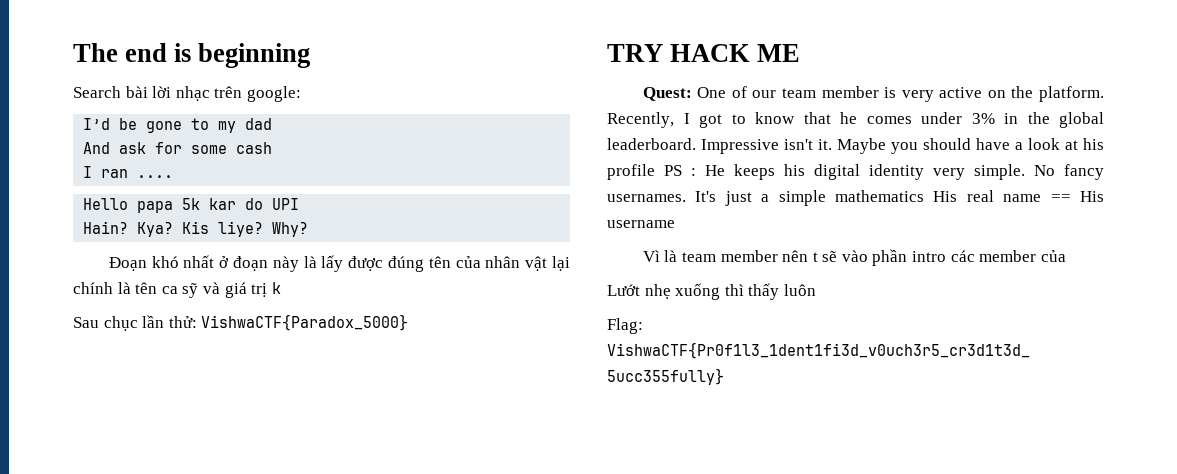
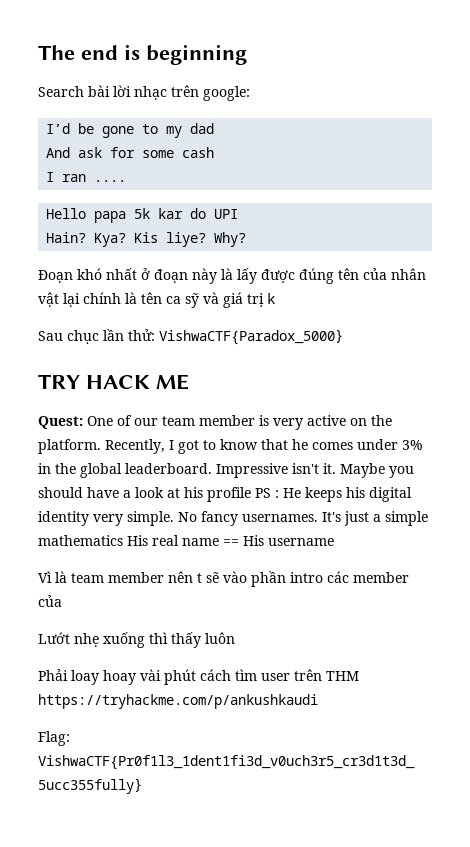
(816, 290) none -> [38,669,359,685] [38,694,318,709] // Phải loay hoay vài phút cách tìm user trên THM https://tryhackme.com/p/ankushkaudi

